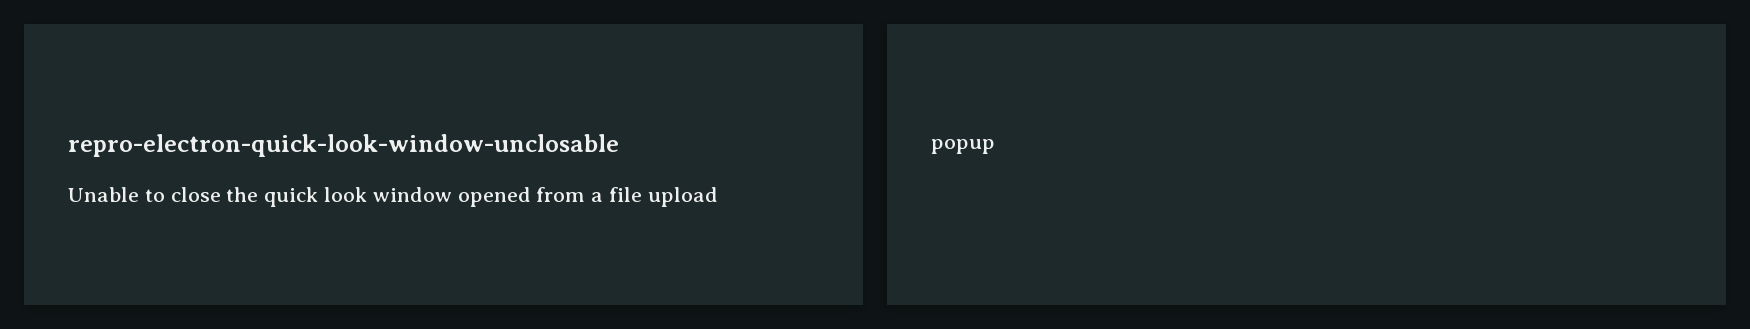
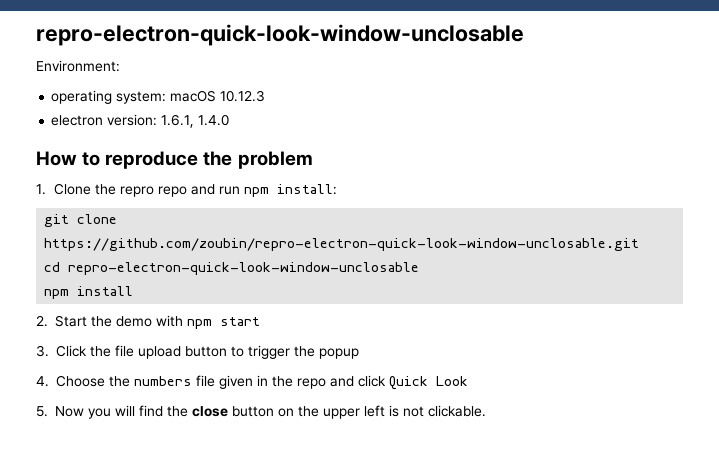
[68,134,619,157] [68,187,718,207] [931,139,995,154] repro-electron-quick-look-window-unclosable // Unable to close the quick look window opened from a file upload popup -> [36,24,524,46] [36,60,120,72] [51,90,266,104] [51,114,230,128] [36,151,313,169] [36,183,338,197] [44,214,118,227] [44,238,640,251] [44,262,420,275] [44,286,134,299] [36,315,260,329] [36,345,359,359] [36,375,468,390] [36,405,486,419] repro-electron-quick-look-window-unclosable // Environment: // operating system: macOS 10.12.3 // electron version: 1.6.1, 1.4.0 // How to reproduce the problem // 1. Clone the repro repo and run npm install: // git clone https://github.com/zoubin/repro-electron-quick-look-window-unclosable.git // cd repro-electron-quick-look-window-unclosable // npm install // 2. Start the demo with npm start // 3. Click the file upload button to trigger the popup // 4. Choose the numbers file given in the repo and click Quick Look // 5. Now you will find the close button on the upper left is not clickable.

